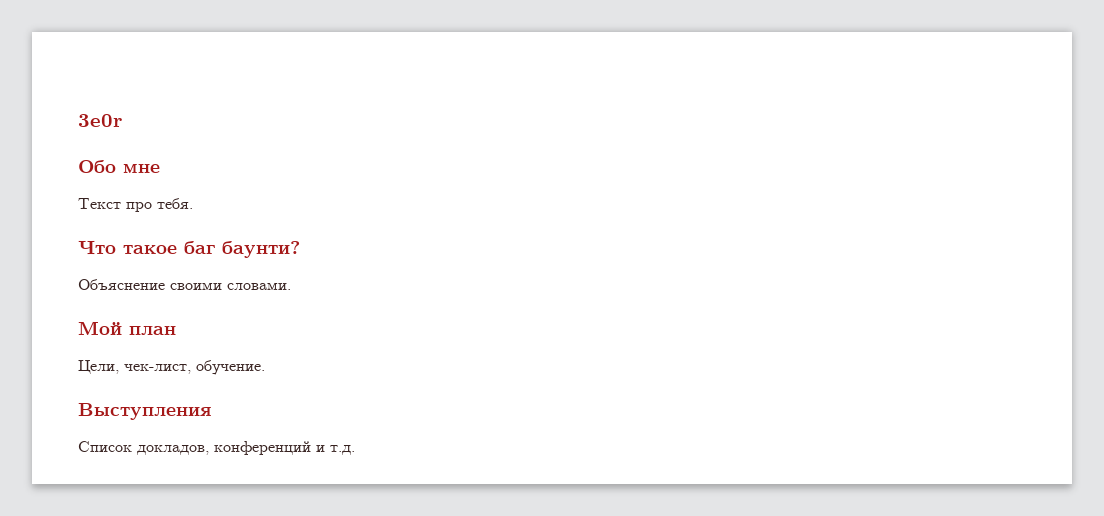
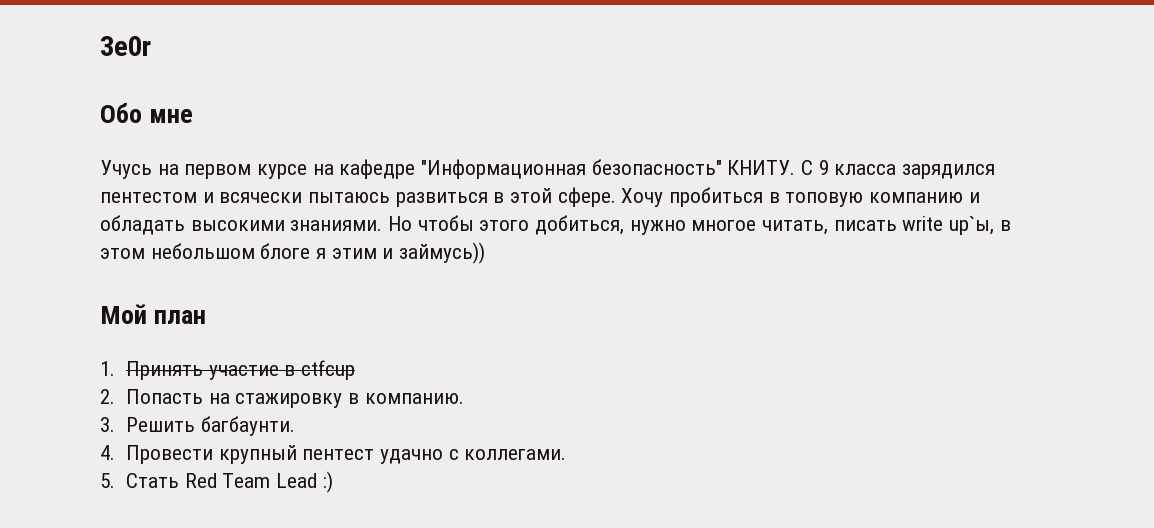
[78,198,193,212] [78,240,300,258] [78,279,291,290] [78,321,176,335] [78,360,265,375] [78,403,212,420] [78,441,355,455] Текст про тебя. // Что такое баг баунти? // Объяснение своими словами. // Мой план // Цели, чек-лист, обучение. // Выступления // Список докладов, конференций и т.д. -> [100,159,996,179] [100,187,980,207] [100,215,1011,235] [100,242,486,264] [100,304,207,324] [100,360,355,380] [100,389,464,408] [100,416,295,436] [100,445,567,464] [100,471,333,493] Учусь на первом курсе на кафедре "Информационная безопасность" КНИТУ. С 9 класса зарядился пентестом и всячески пытаюсь развиться в этой сфере. Хочу пробиться в топовую компанию и обладать высокими знаниями. Но чтобы этого добиться, нужно многое читать, писать write up`ы, в этом небольшом блоге я этим и займусь)) // Мой план // 1. Принять участие в ctfcup // 2. Попасть на стажировку в компанию. // 3. Решить багбаунти. // 4. Провести крупный пентест удачно с коллегами. // 5. Стать Red Team Lead :)

